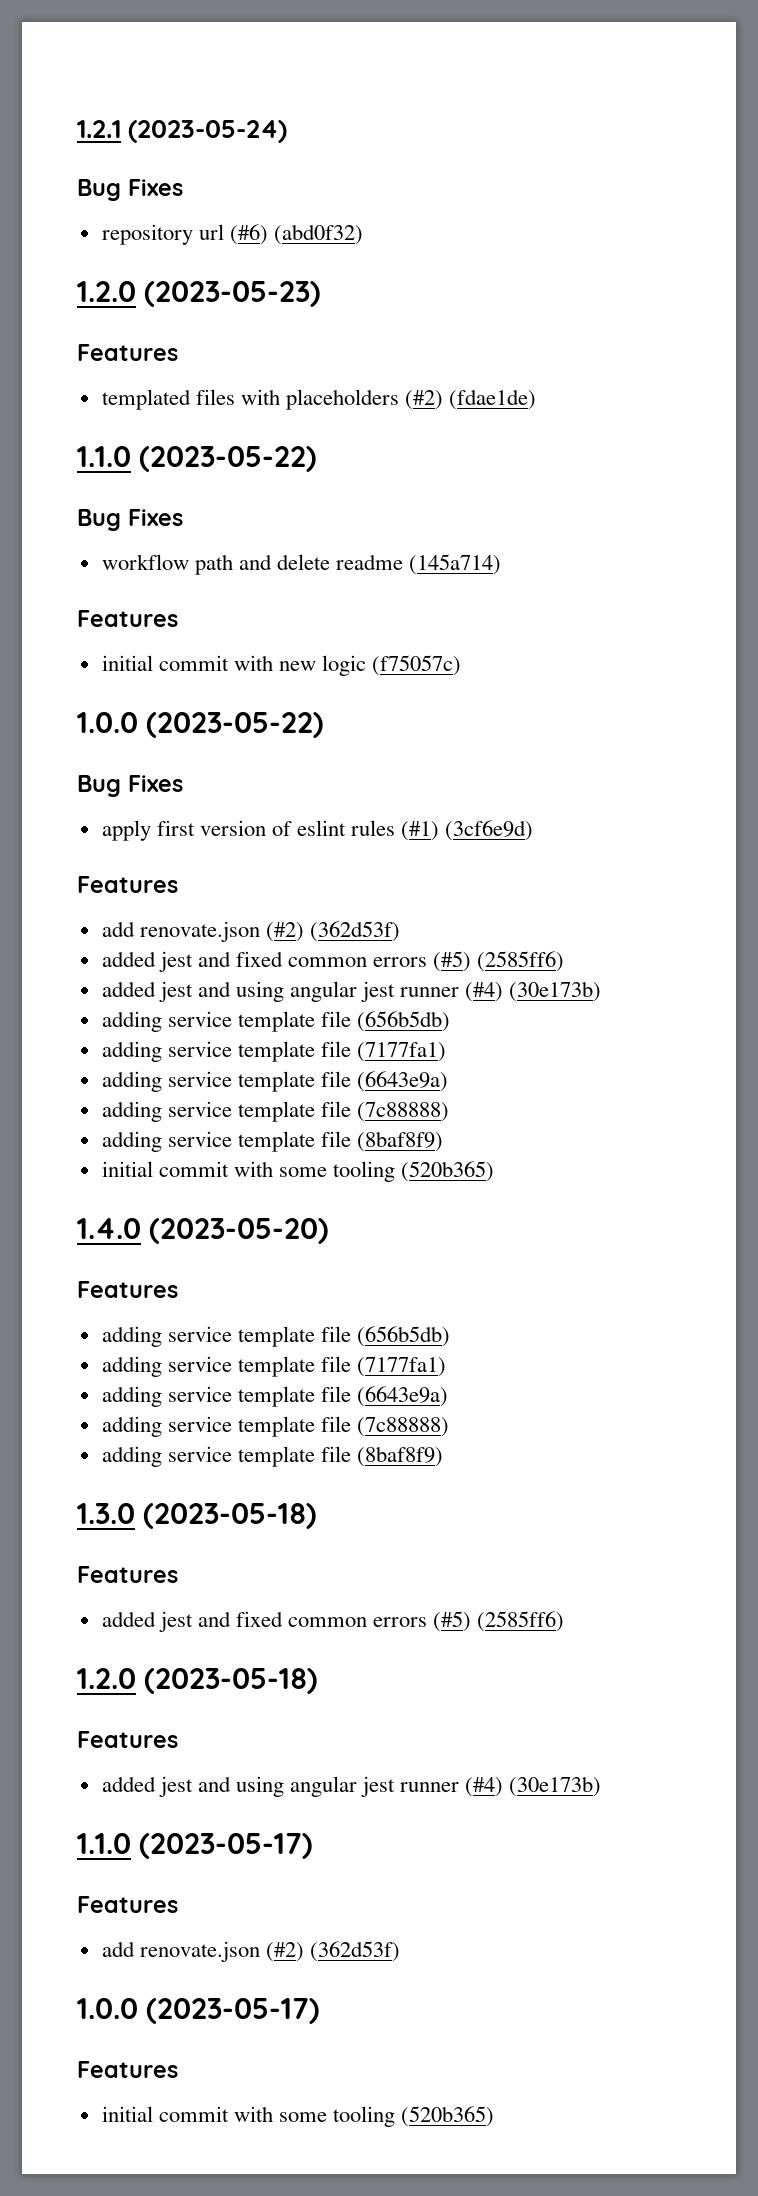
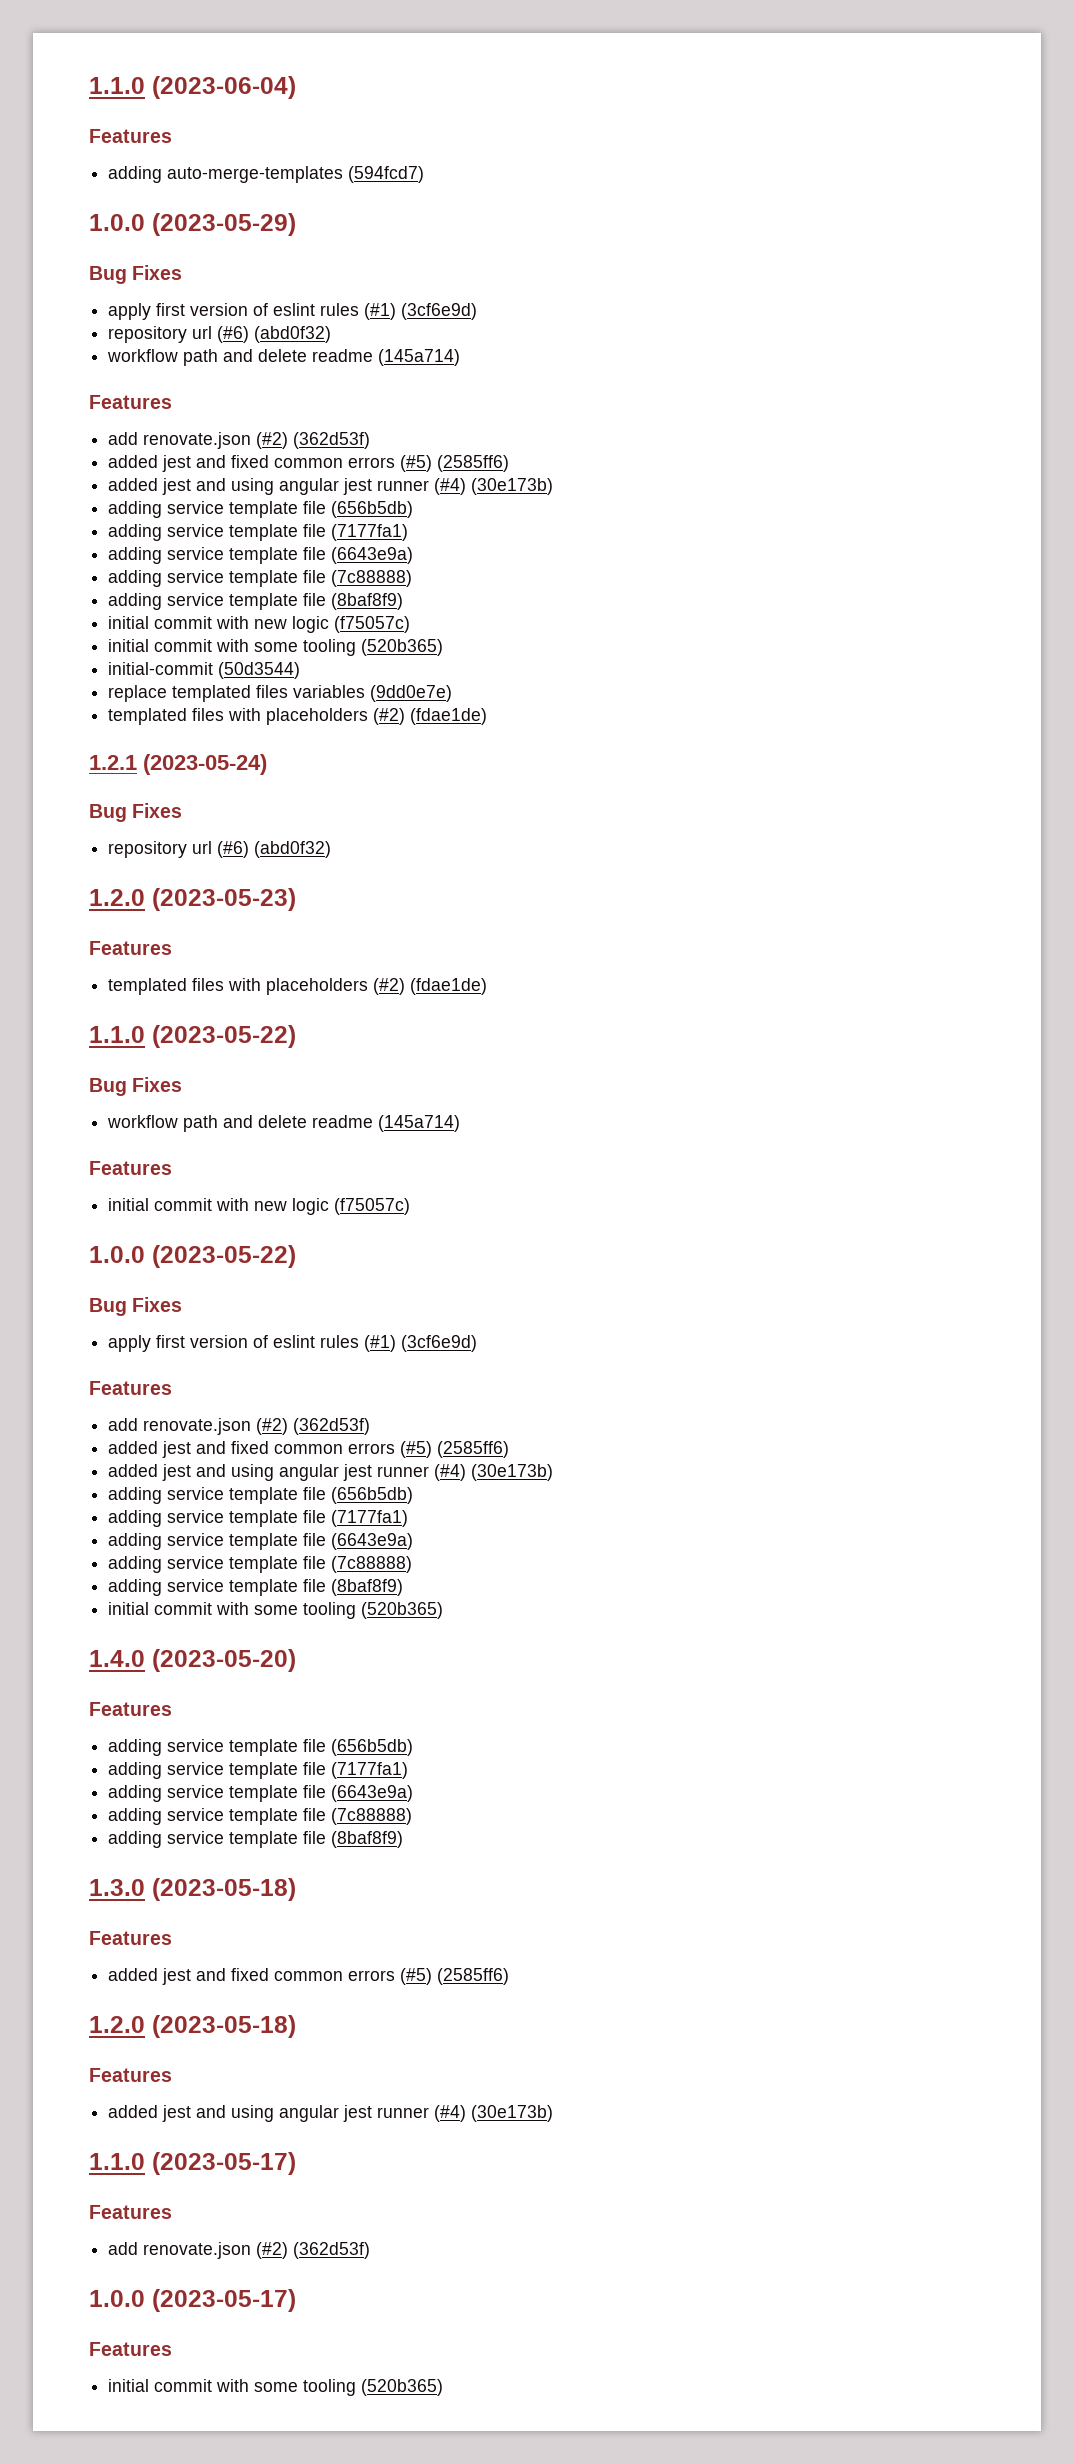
(77, 129) none -> [89,76,296,99] [89,129,172,143] [108,166,425,183] [89,213,296,236] [89,265,183,284] [108,303,478,320] [108,326,332,343] [107,349,461,366] [89,395,172,409] [108,432,371,449] [108,455,510,472] [108,478,554,495] [108,501,414,518] [108,524,409,541] [108,547,414,564] [108,570,413,587] [108,593,404,610] [108,616,411,633] [108,639,444,656] [108,662,301,679] [108,685,453,702] [108,708,488,725] 1.1.0 (2023-06-04) // Features // adding auto-merge-templates (594fcd7) // 1.0.0 (2023-05-29) // Bug Fixes // apply first version of eslint rules (#1) (3cf6e9d) // repository url (#6) (abd0f32) // workflow path and delete readme (145a714) // Features // add renovate.json (#2) (362d53f) // added jest and fixed common errors (#5) (2585ff6) // added jest and using angular jest runner (#4) (30e173b) // adding service template file (656b5db) // adding service template file (7177fa1) // adding service template file (6643e9a) // adding service template file (7c88888) // adding service template file (8baf8f9) // initial commit with new logic (f75057c) // initial commit with some tooling (520b365) // initial-commit (50d3544) // replace templated files variables (9dd0e7e) // templated files with placeholders (#2) (fdae1de) //

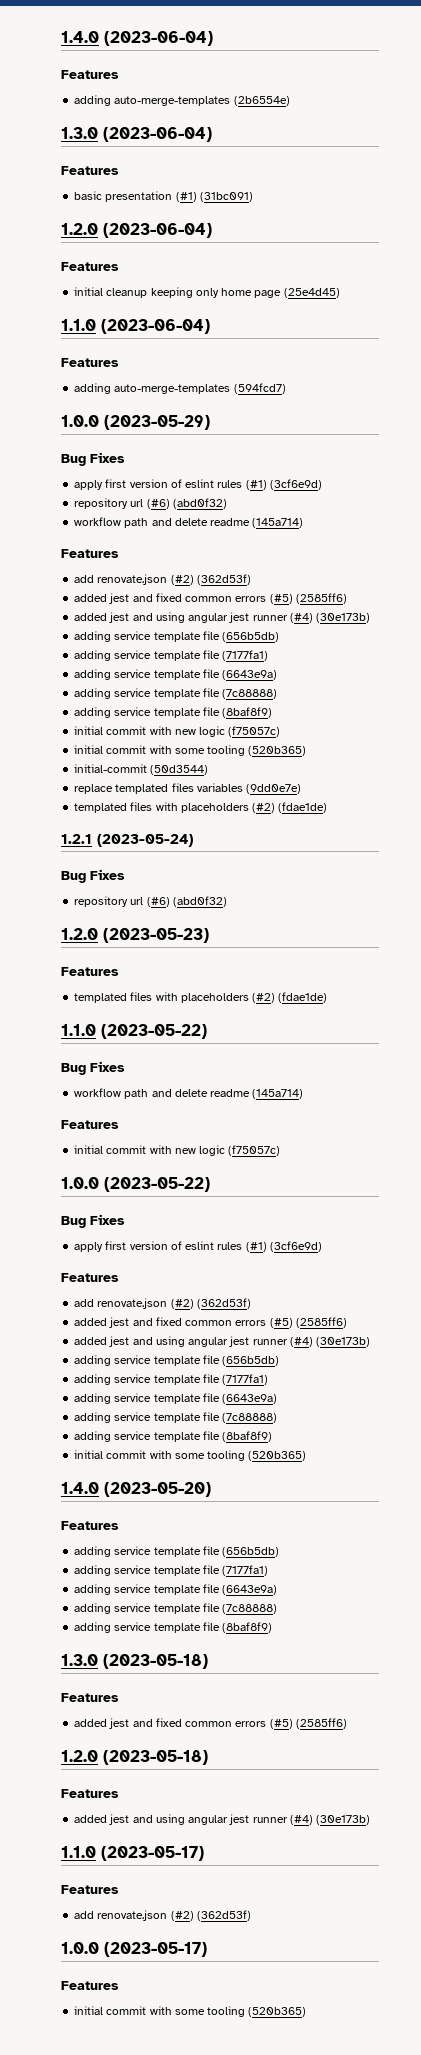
(89, 85) none -> [61,31,213,46] [61,70,119,79] [74,95,290,106] [61,127,212,142] [61,166,119,175] [74,191,253,202] [61,223,212,238] [61,262,119,271] [74,287,340,298] 1.4.0 (2023-06-04) // Features // adding auto-merge-templates (2b6554e) // 1.3.0 (2023-06-04) // Features // basic presentation (#1) (31bc091) // 1.2.0 (2023-06-04) // Features // initial cleanup keeping only home page (25e4d45) //

